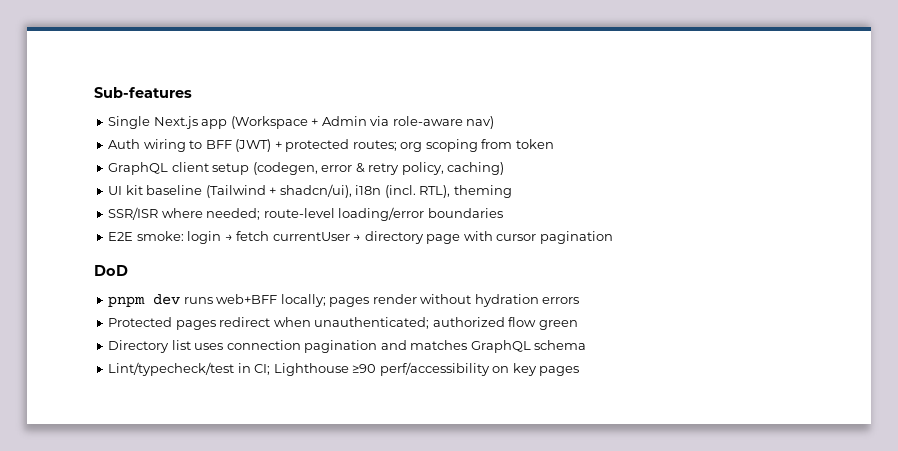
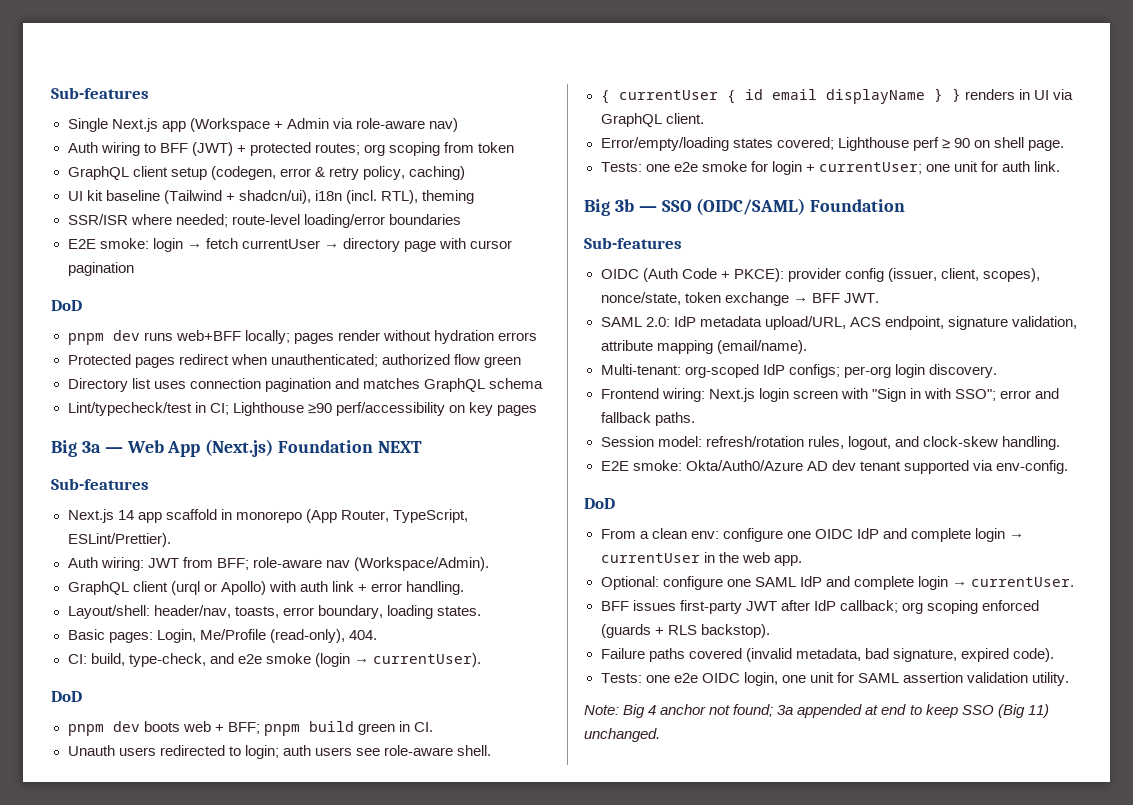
(580, 371) none -> [51,439,423,457] [51,478,149,490] [67,509,468,523] [67,533,171,547] [67,557,489,571] [67,581,465,595] [67,605,481,619] [67,629,377,643] [67,653,481,667] [51,691,82,702] [67,721,433,736] [67,745,491,759] [600,88,1073,104] [600,113,704,127] [600,137,1064,151] [600,161,1061,175] [584,198,906,216] [584,237,682,249] [600,268,1040,282] [600,292,879,306] [600,316,1077,330] [600,340,807,354] [600,364,997,378] [600,388,1060,402] [600,412,695,426] [600,436,1060,450] [600,460,1068,474] [584,498,615,509] [600,528,1025,542] [600,552,802,566] [600,576,1074,590] [600,600,1039,614] [600,624,770,638] [600,648,1054,662] [600,672,1070,686] [584,704,1049,718] [584,728,660,742] // Big 3a — Web App (Next.js) Foundation NEXT // Sub-features // Next.js 14 app scaffold in monorepo (App Router, TypeScript, ESLint/Prettier). // Auth wiring: JWT from BFF; role-aware nav (Workspace/Admin). // GraphQL client (urql or Apollo) with auth link + error handling. // Layout/shell: header/nav, toasts, error boundary, loading states. // Basic pages: Login, Me/Profile (read-only), 404. // CI: build, type-check, and e2e smoke (login → currentUser). // DoD // pnpm dev boots web + BFF; pnpm build green in CI. // Unauth users redirected to login; auth users see role-aware shell. // { currentUser { id email displayName } } renders in UI via GraphQL client. // Error/empty/loading states covered; Lighthouse perf ≥ 90 on shell page. // Tests: one e2e smoke for login + currentUser; one unit for auth link. // Big 3b — SSO (OIDC/SAML) Foundation // Sub-features // OIDC (Auth Code + PKCE): provider config (issuer, client, scopes), nonce/state, token exchange → BFF JWT. // SAML 2.0: IdP metadata upload/URL, ACS endpoint, signature validation, attribute mapping (email/name). // Multi-tenant: org-scoped IdP configs; per-org login discovery. // Frontend wiring: Next.js login screen with "Sign in with SSO"; error and fallback paths. // Session model: refresh/rotation rules, logout, and clock-skew handling. // E2E smoke: Okta/Auth0/Azure AD dev tenant supported via env-config. // DoD // From a clean env: configure one OIDC IdP and complete login → currentUser in the web app. // Optional: configure one SAML IdP and complete login → currentUser. // BFF issues first-party JWT after IdP callback; org scoping enforced (guards + RLS backstop). // Failure paths covered (invalid metadata, bad signature, expired code). // Tests: one e2e OIDC login, one unit for SAML assertion validation utility. // Note: Big 4 anchor not found; 3a appended at end to keep SSO (Big 11) unchanged.

